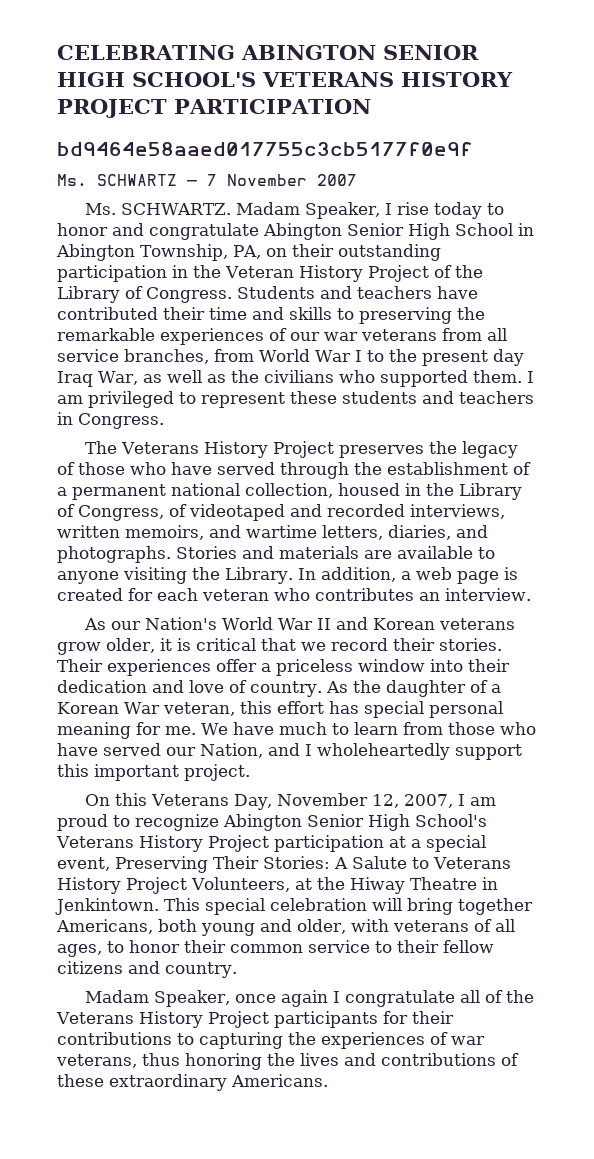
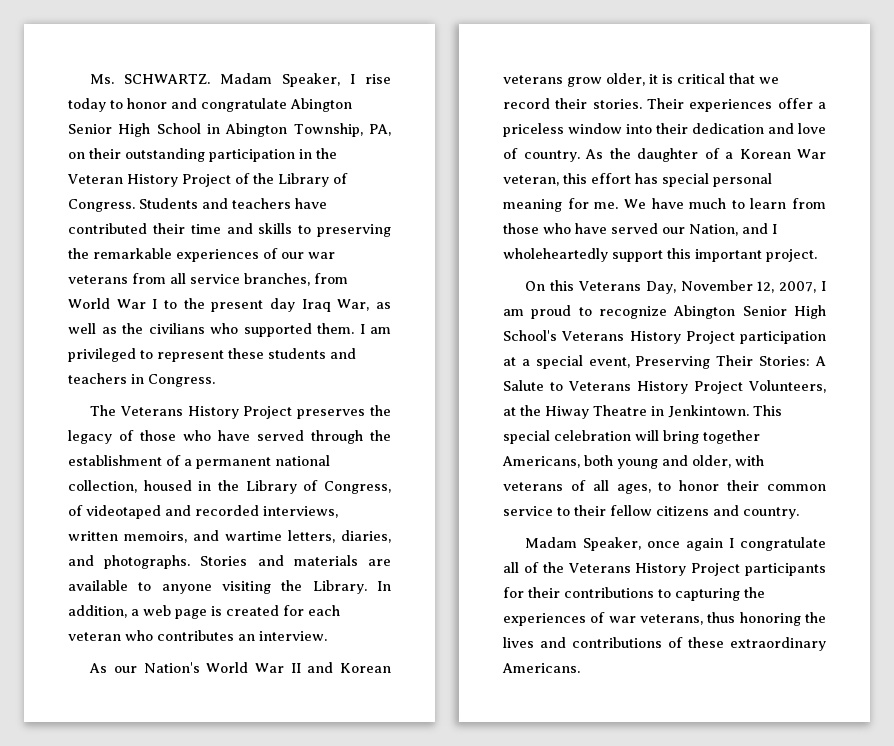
[57,45,479,60] [57,72,513,87] [57,99,371,118] [57,142,473,156] [57,174,357,186] CELEBRATING ABINGTON SENIOR HIGH SCHOOL'S VETERANS HISTORY PROJECT PARTICIPATION // bd9464e58aaed017755c3cb5177f0e9f // Ms. SCHWARTZ — 7 November 2007 // -> (90, 79) none

